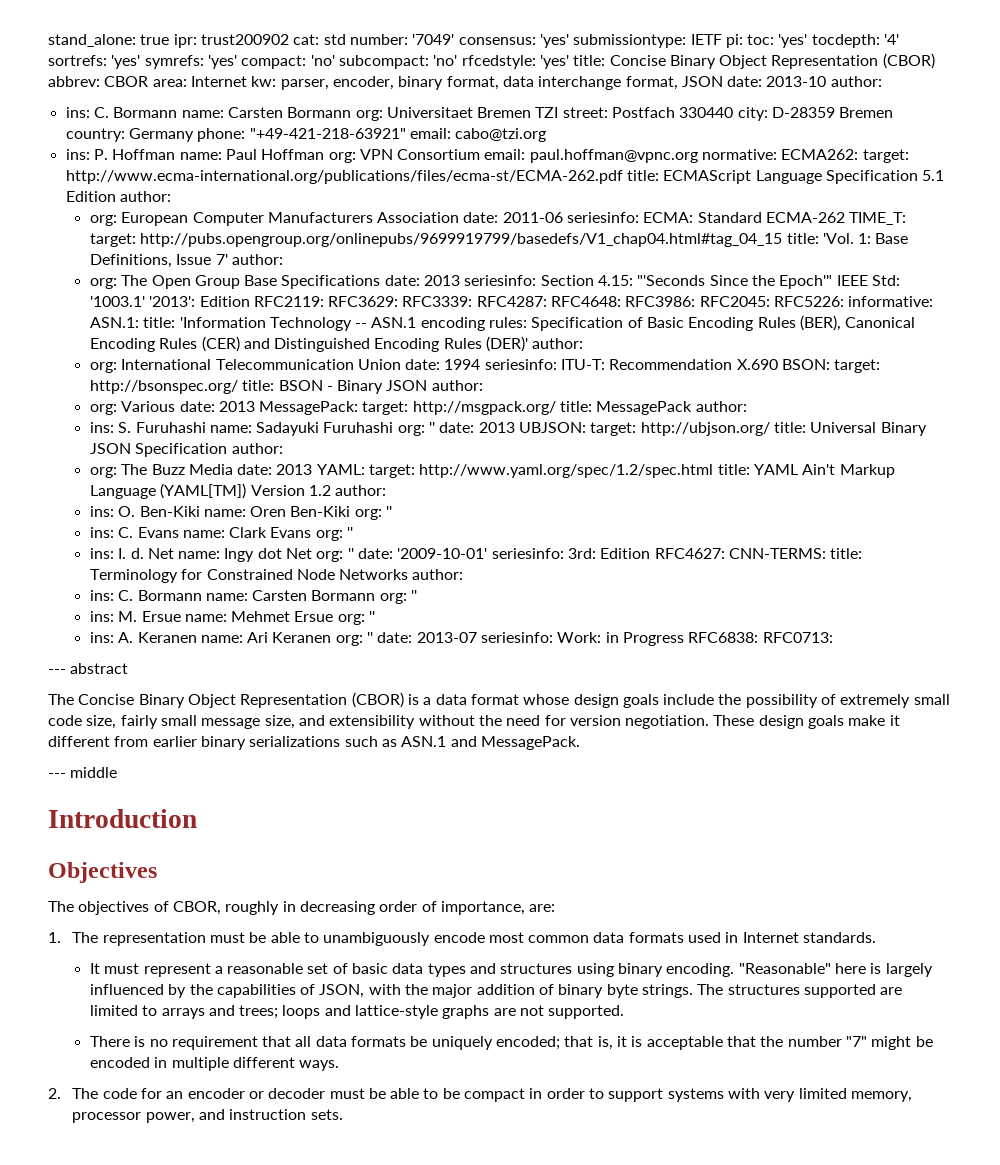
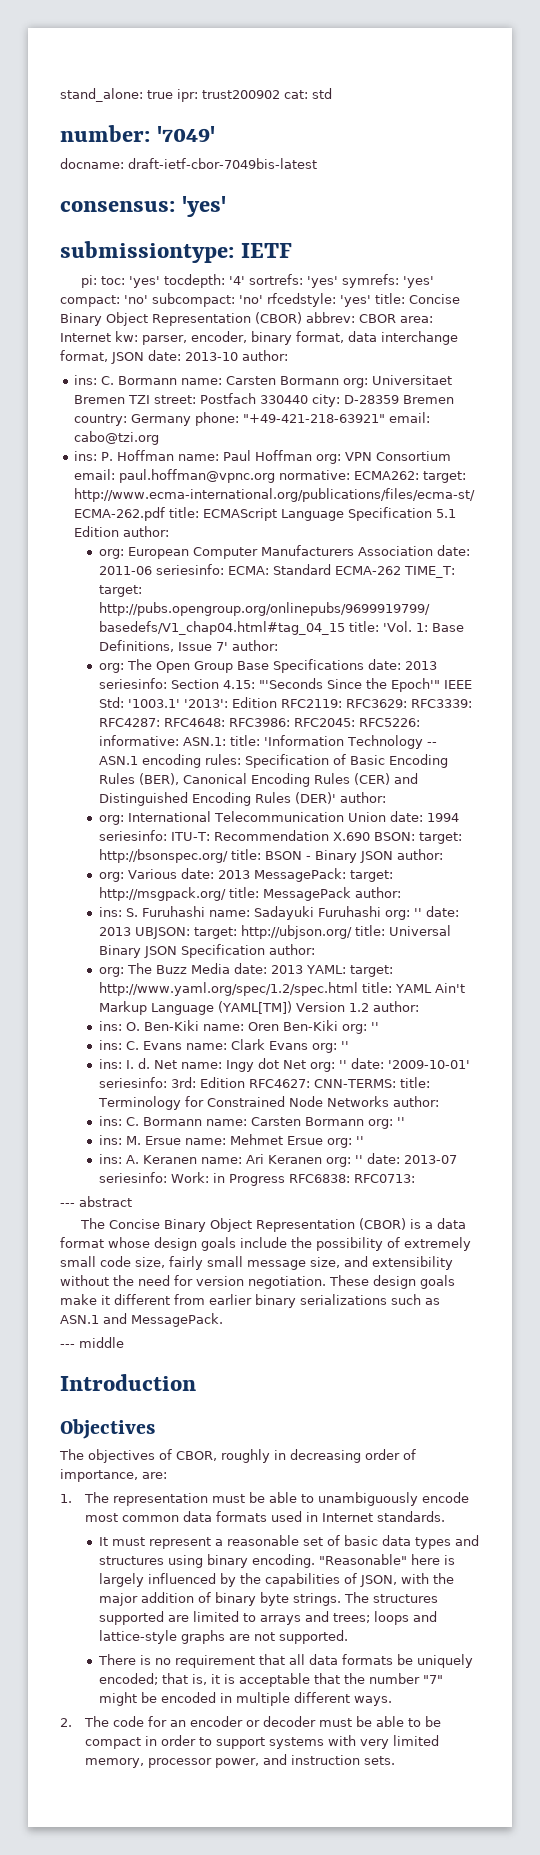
(346, 39) none -> (332, 93) //
(455, 39) none -> [60,158,317,169] // docname: draft-ietf-cbor-7049bis-latest //
(569, 41) none -> (227, 206) //
(722, 39) none -> (293, 250) //

